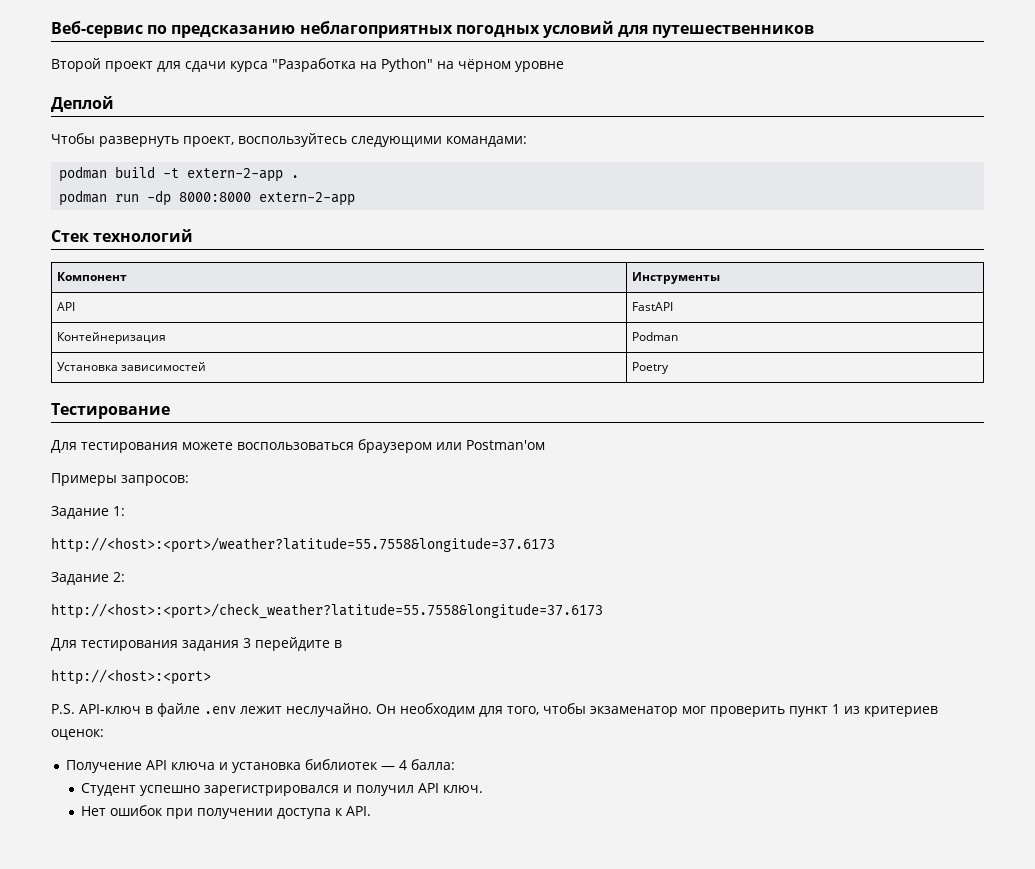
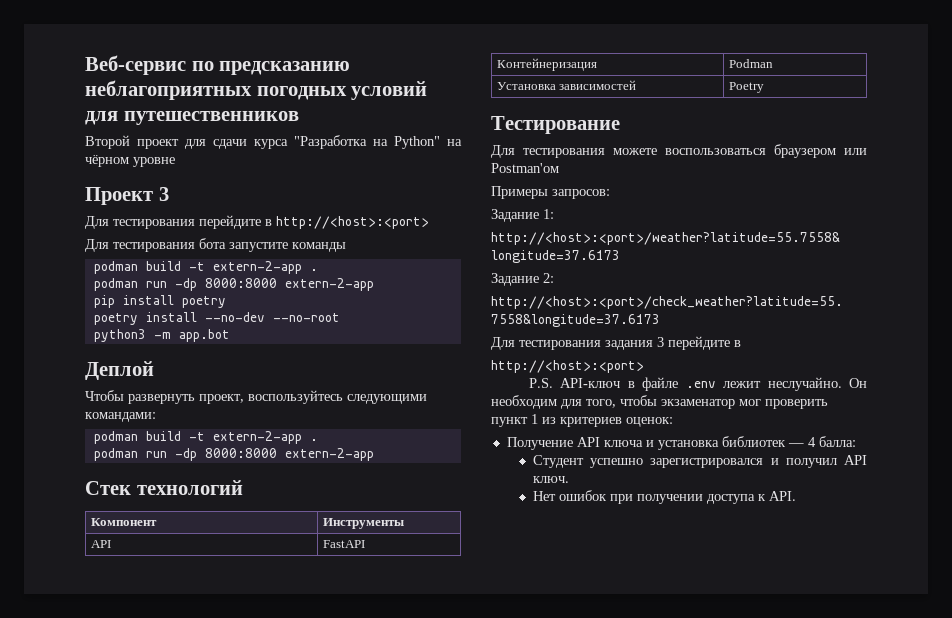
(564, 66) none -> [85,187,169,205] [85,215,429,229] [85,238,346,252] [93,261,318,274] [93,278,374,291] [93,295,226,308] [93,312,340,325] [93,329,230,342] // Проект 3 // Для тестирования перейдите в http://<host>:<port> // Для тестирования бота запустите команды // podman build -t extern-2-app . // podman run -dp 8000:8000 extern-2-app // pip install poetry // poetry install --no-dev --no-root // python3 -m app.bot

